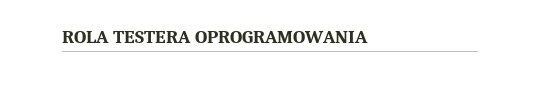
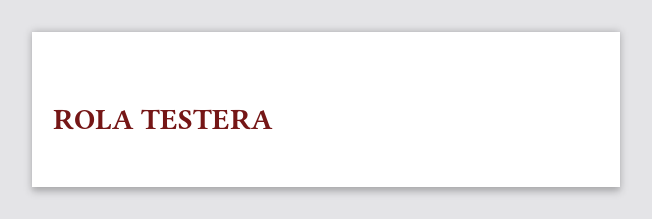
[194,31,368,43] OPROGRAMOWANIA -> (273, 119) none

